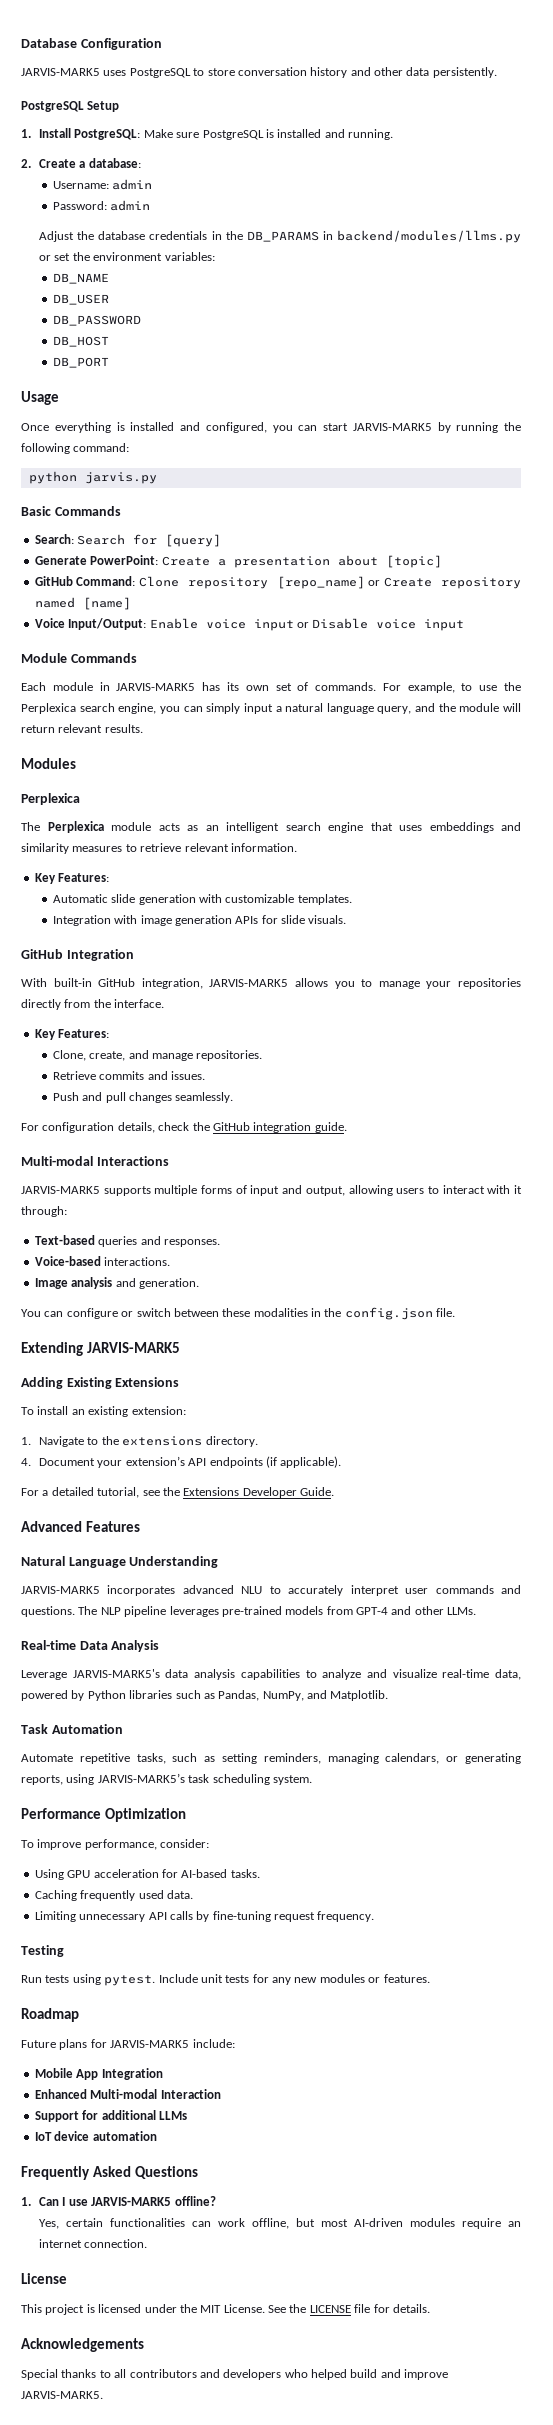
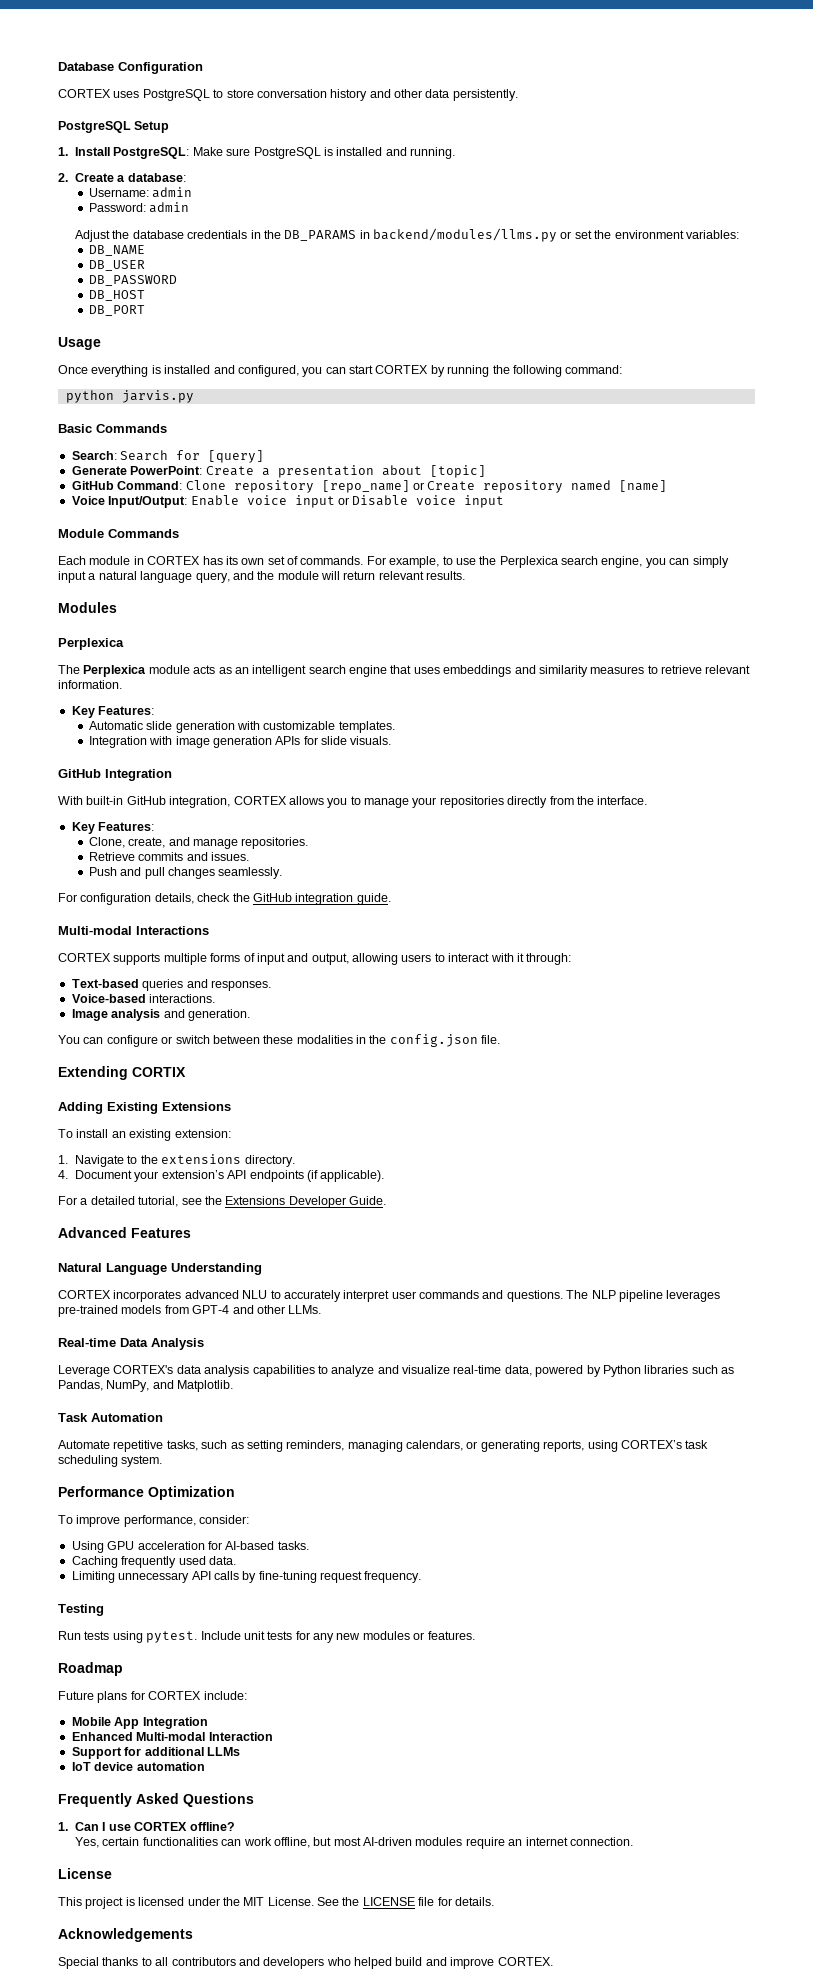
[21,68,100,76] JARVIS-MARK5 -> [58,89,111,98] CORTEX
[352,423,432,431] JARVIS-MARK5 -> [375,365,429,374] CORTEX
[116,683,196,691] JARVIS-MARK5 -> [147,556,201,565] CORTEX
[209,979,289,987] JARVIS-MARK5 -> [233,796,287,805] CORTEX
[21,1186,100,1194] JARVIS-MARK5 -> [58,953,111,962] CORTEX
[86,1342,180,1353] JARVIS-MARK5 -> [132,1067,186,1077] CORTIX
[21,1586,100,1594] JARVIS-MARK5 -> [58,1290,111,1299] CORTEX
[72,1669,160,1678] JARVIS-MARK5's -> [113,1365,174,1374] CORTEX's
[97,1773,185,1783] JARVIS-MARK5’s -> [620,1440,682,1449] CORTEX’s
[110,2040,190,2048] JARVIS-MARK5 -> [148,1691,202,1700] CORTEX
[91,2197,172,2206] JARVIS-MARK5 -> [134,1822,188,1831] CORTEX
[21,2391,103,2399] JARVIS-MARK5. -> [497,1957,553,1966] CORTEX.

